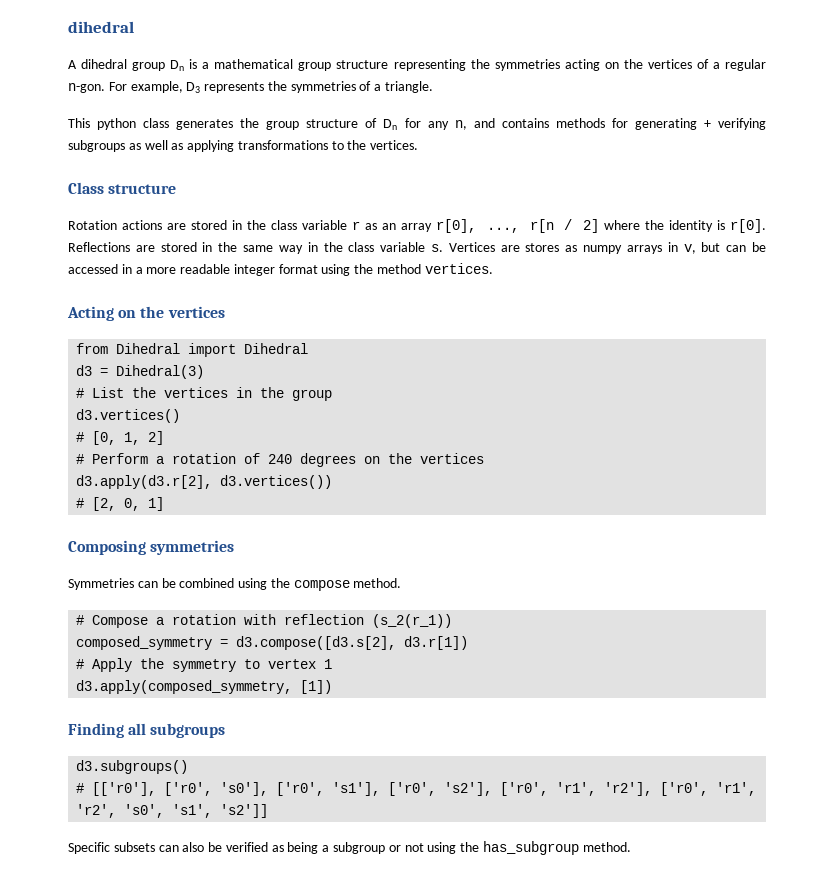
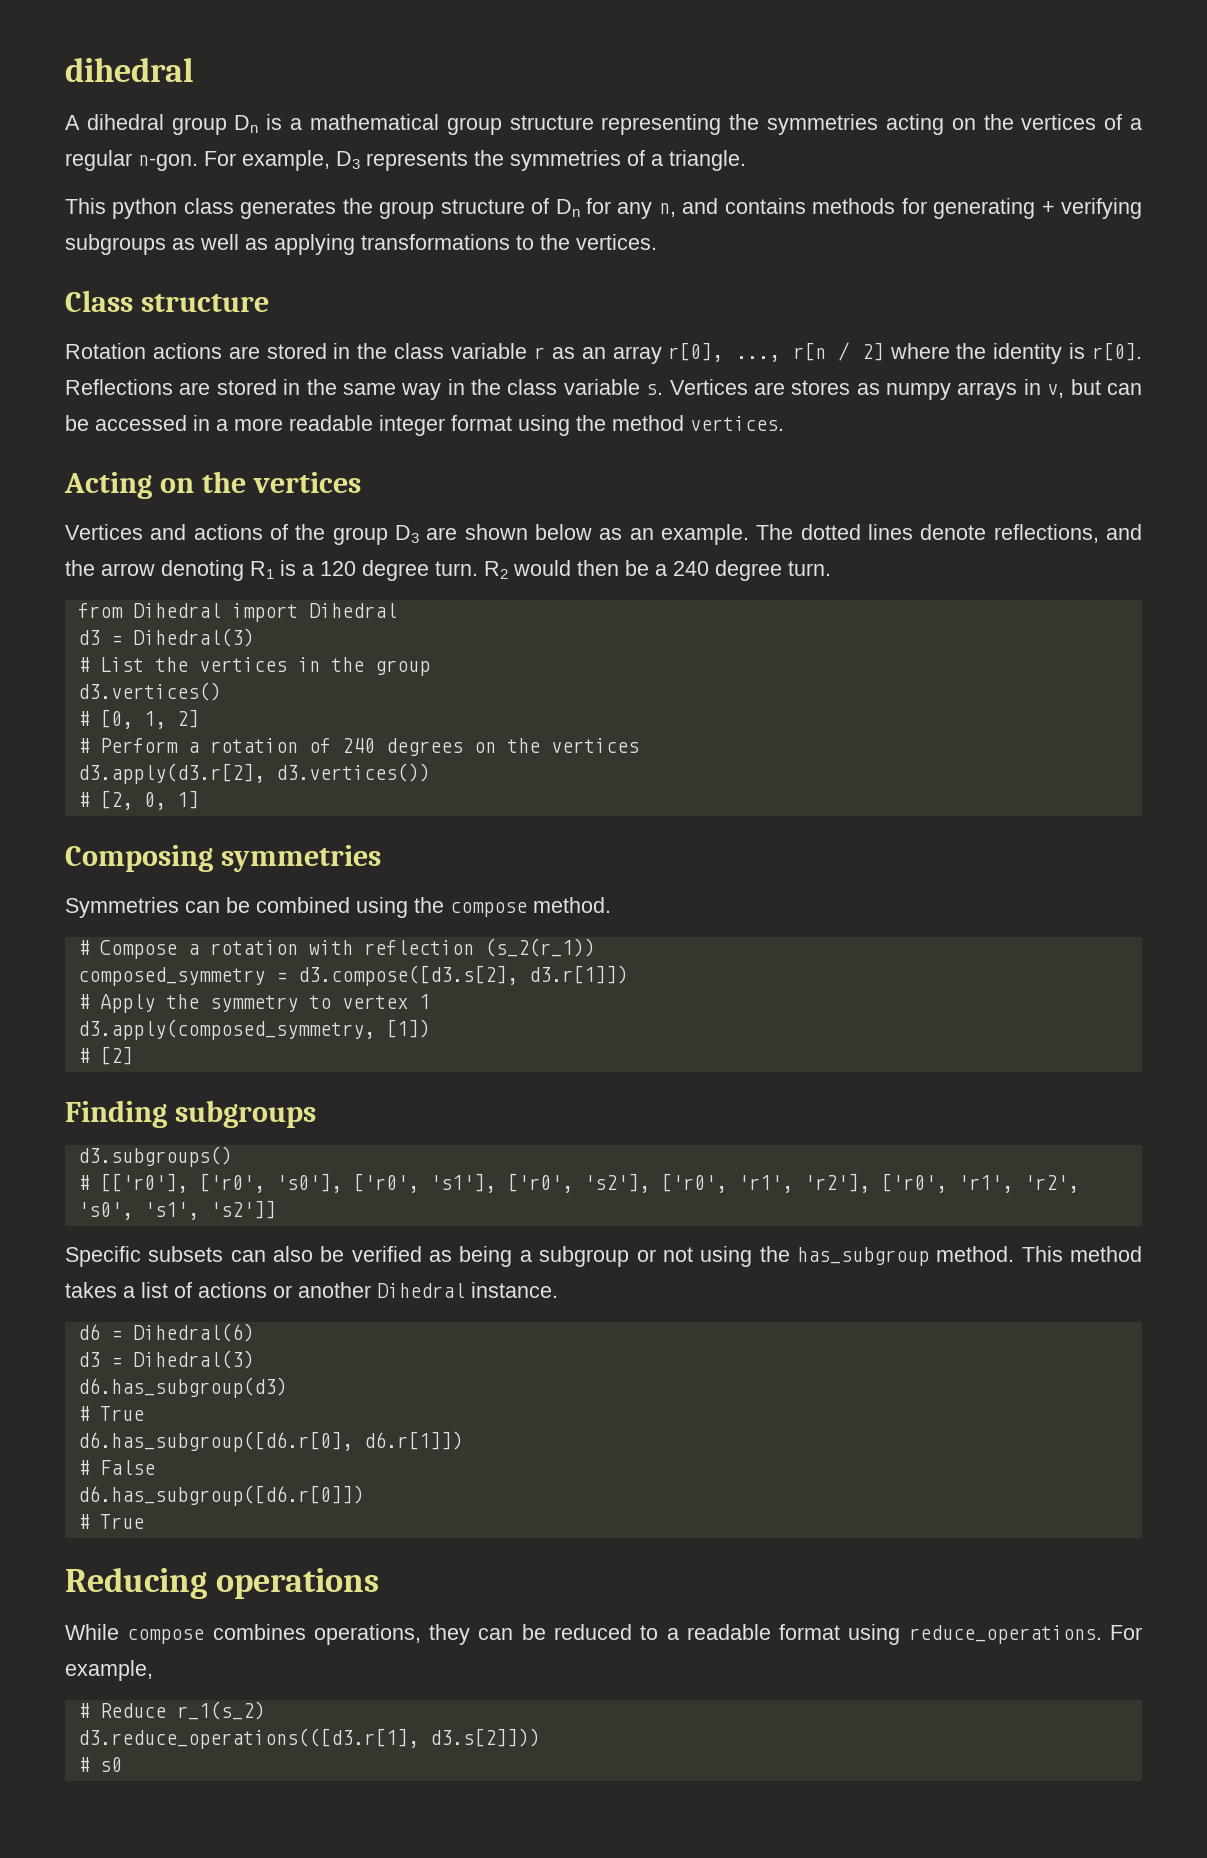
(225, 312) none -> [65,524,1143,545] [65,560,831,581] // Vertices and actions of the group D3 are shown below as an example. The dotted lines denote reflections, and the arrow denoting R1 is a 120 degree turn. R2 would then be a 240 degree turn.
[404,636,469,650] d3.r[1]) -> [528,965,628,984] d3.r[1]])
(333, 687) none -> [77,1046,133,1065] // # [2]
[128,723,147,735] all -> (167, 1114) none
(631, 847) none -> [1021,1246,1143,1262] [65,1282,558,1298] [77,1323,254,1342] [77,1350,254,1369] [77,1377,287,1398] [77,1406,144,1421] [77,1431,463,1452] [77,1460,155,1475] [77,1485,364,1506] [77,1514,144,1529] [65,1567,380,1599] [65,1624,1143,1645] [65,1660,153,1681] [77,1701,265,1720] [77,1728,540,1749] [77,1757,122,1772] This method takes a list of actions or another Dihedral instance. // d6 = Dihedral(6) // d3 = Dihedral(3) // d6.has_subgroup(d3) // # True // d6.has_subgroup([d6.r[0], d6.r[1]]) // # False // d6.has_subgroup([d6.r[0]]) // # True // Reducing operations // While compose combines operations, they can be reduced to a readable format using reduce_operations. For example, // # Reduce r_1(s_2) // d3.reduce_operations(([d3.r[1], d3.s[2]])) // # s0

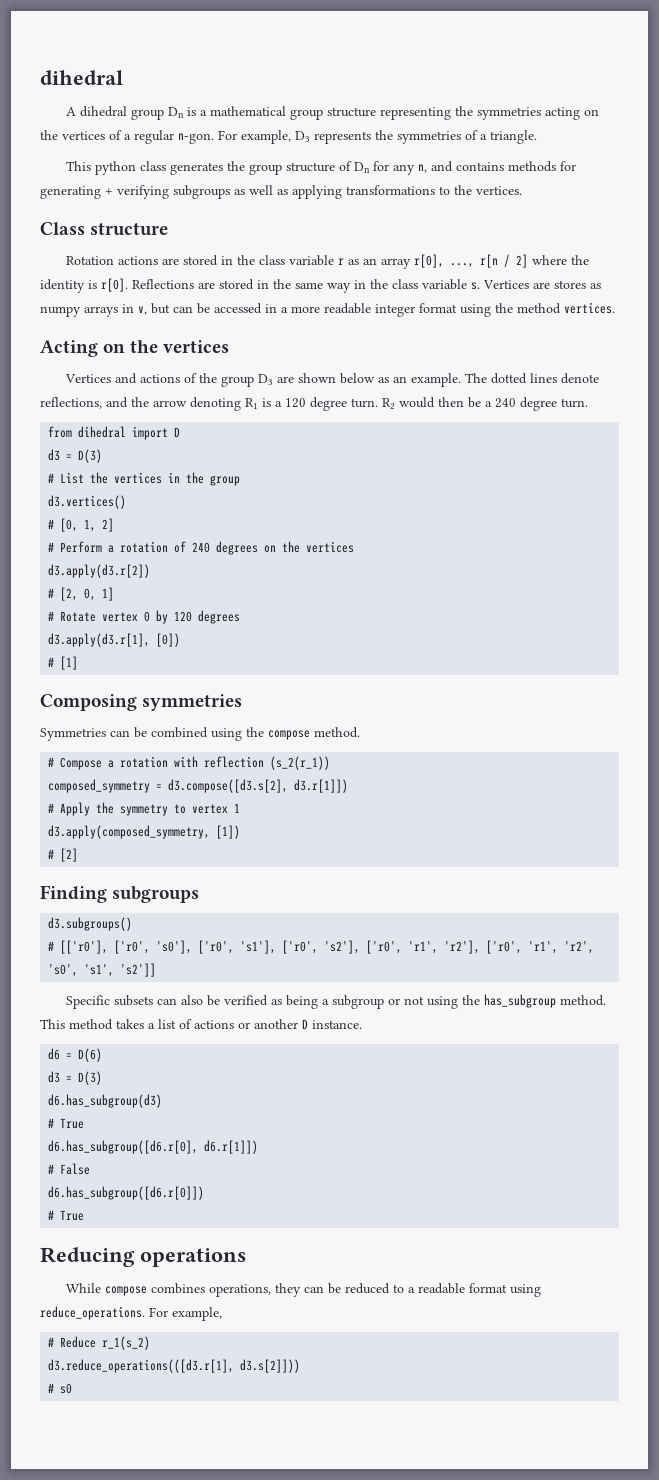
[132,603,397,622] [77,628,254,647] Dihedral import Dihedral // d3 = Dihedral(3) -> [78,426,181,440] [48,449,103,463] dihedral import D // d3 = D(3)
[77,763,430,784] d3.apply(d3.r[2], d3.vertices()) -> [48,564,151,578] d3.apply(d3.r[2])
(199, 799) none -> [48,610,241,624] [48,633,181,647] [48,656,79,670] // # Rotate vertex 0 by 120 degrees // d3.apply(d3.r[1], [0]) // # [1]
[377,1283,465,1298] Dihedral -> [302,1019,308,1029] D
[132,1323,254,1342] [77,1350,254,1369] Dihedral(6) // d3 = Dihedral(3) -> [78,1048,103,1062] [48,1071,103,1085] D(6) // d3 = D(3)

